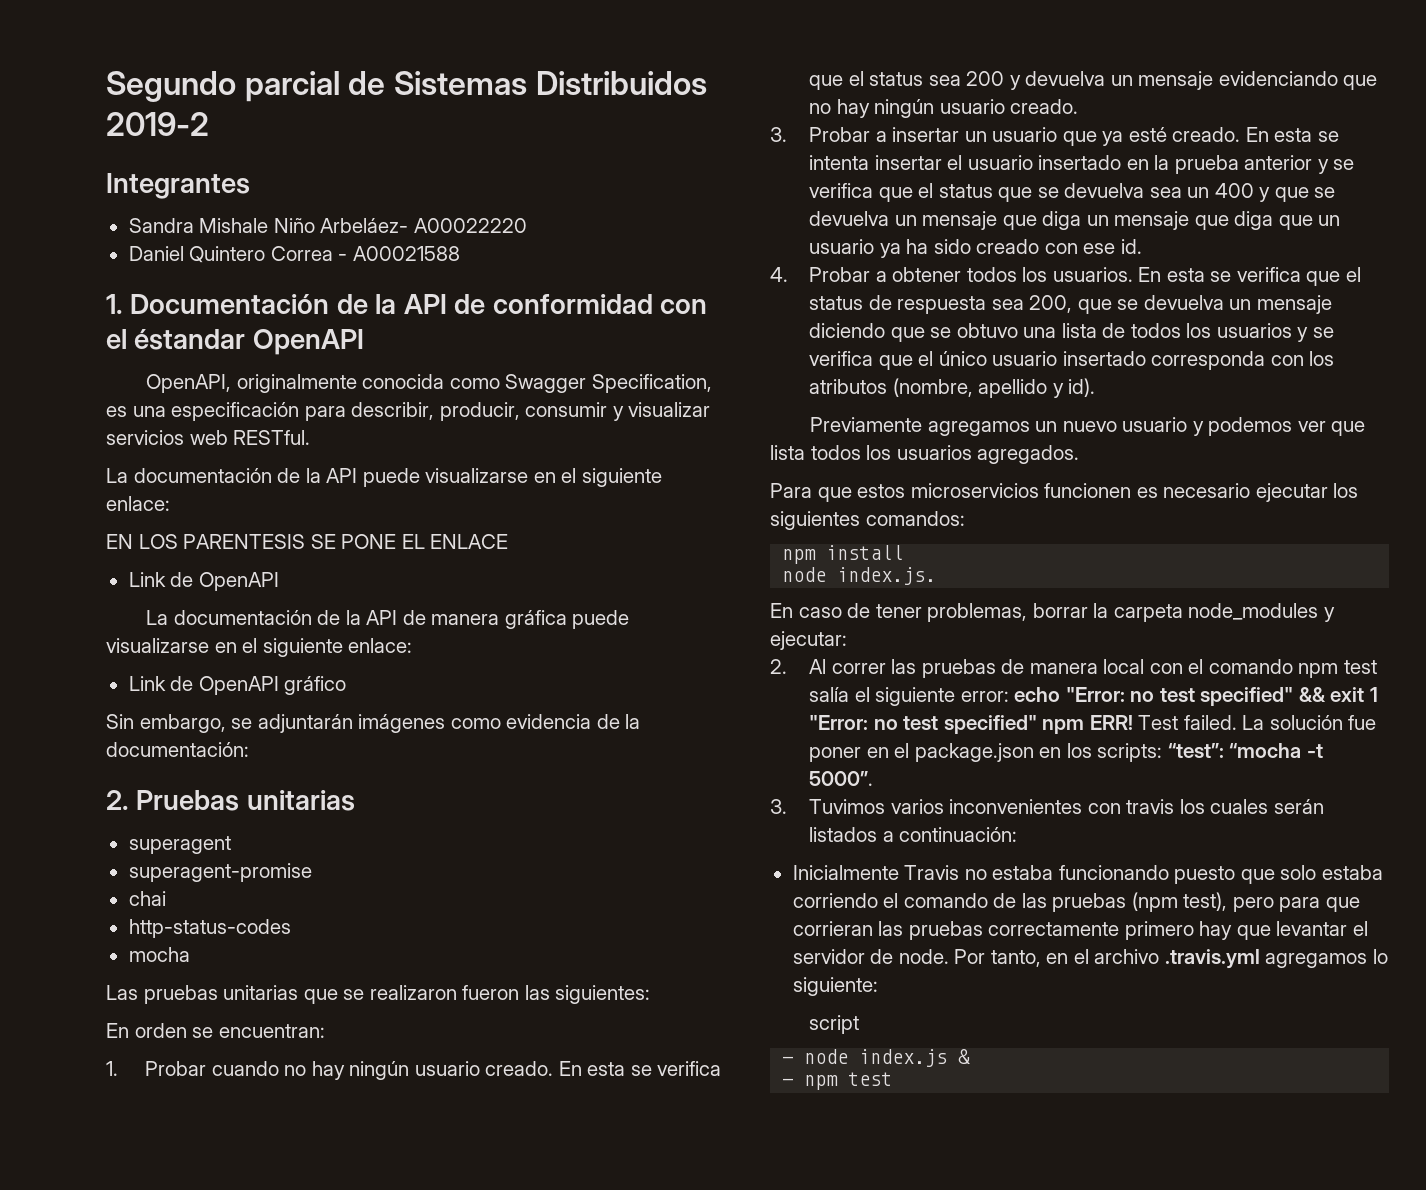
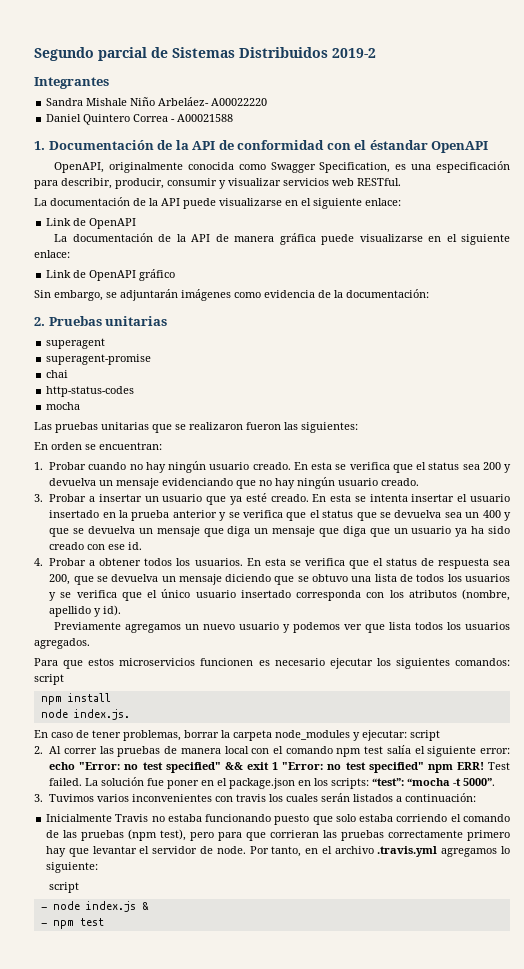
[106,534,509,549] // EN LOS PARENTESIS SE PONE EL ENLACE -> (401, 202) none
(965, 518) none -> [34,674,64,685] script
(847, 640) none -> [410,730,440,741] script

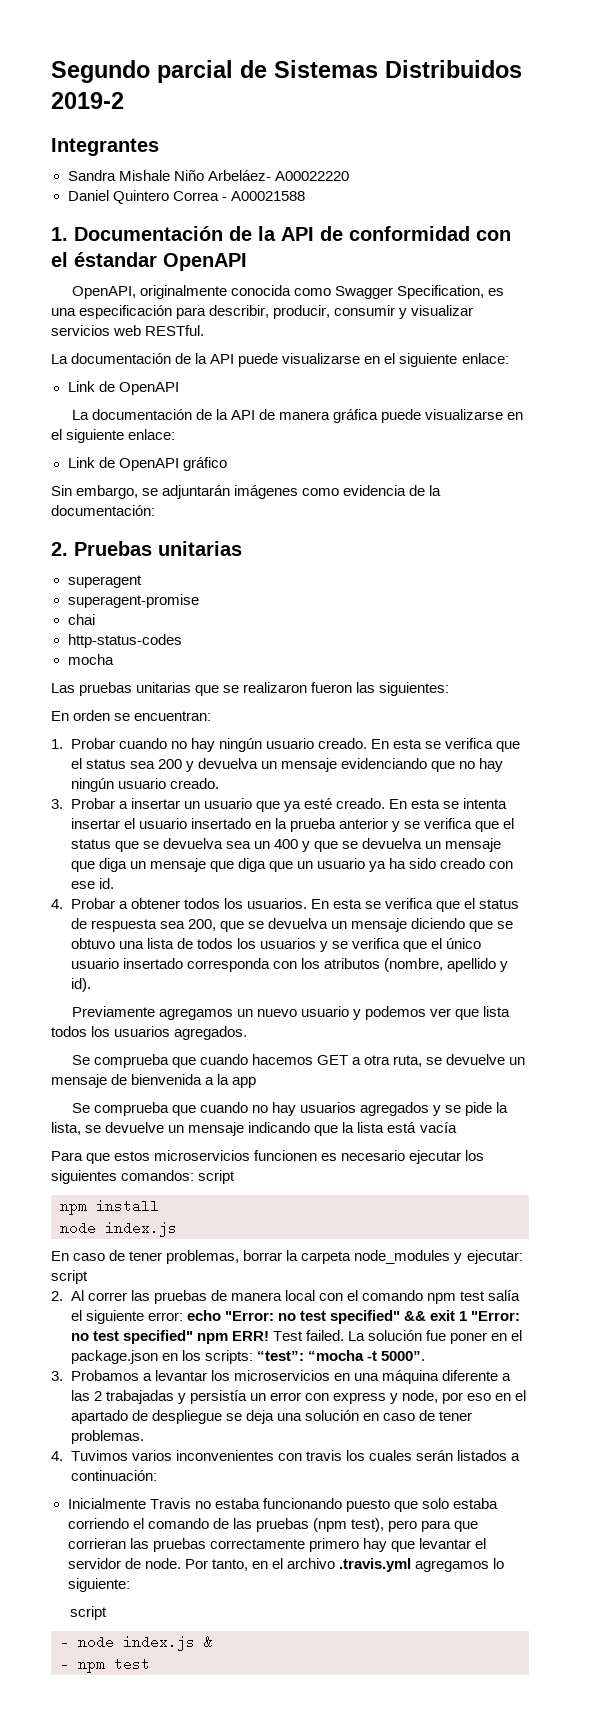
(90, 643) none -> [71,1054,526,1068] [51,1074,257,1088] [71,1102,509,1116] [51,1122,457,1136] // Se comprueba que cuando hacemos GET a otra ruta, se devuelve un mensaje de bienvenida a la app // Se comprueba que cuando no hay usuarios agregados y se pide la lista, se devuelve un mensaje indicando que la lista está vacía
[73,709,130,720] index.js. -> [105,1221,177,1237] index.js
(43, 798) none -> [70,1370,511,1384] [70,1390,527,1404] [70,1410,473,1424] [70,1430,144,1444] [51,1451,63,1461] Probamos a levantar los microservicios en una máquina diferente a las 2 trabajadas y persistía un error con express y node, por eso en el apartado de despliegue se deja una solución en caso de tener problemas. // 4.

